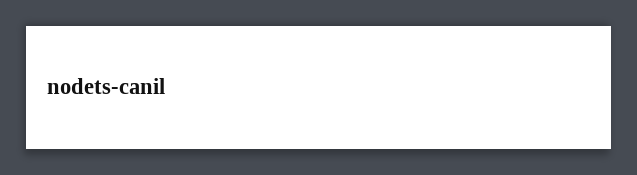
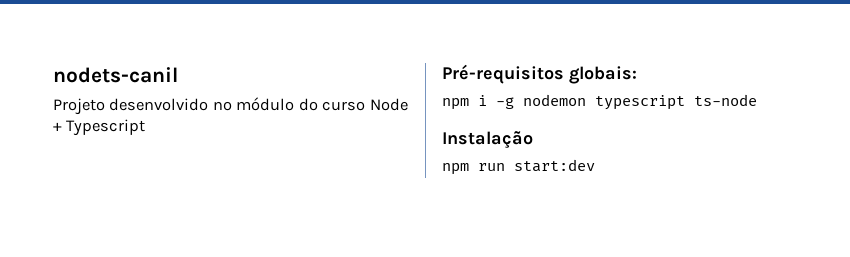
(165, 86) none -> [53,97,408,115] [53,119,146,136] [442,64,637,84] [442,94,757,110] [442,131,533,149] [442,159,595,175] // Projeto desenvolvido no módulo do curso Node + Typescript // Pré-requisitos globais: // npm i -g nodemon typescript ts-node // Instalação // npm run start:dev

